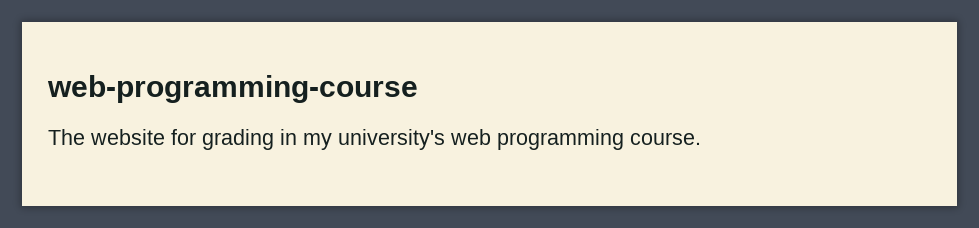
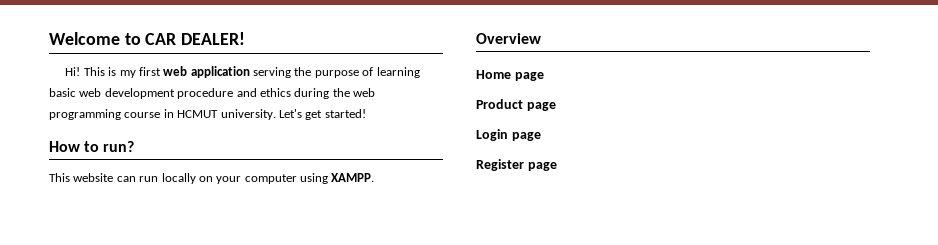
[47,75,418,103] [48,129,701,150] web-programming-course // The website for grading in my university's web programming course. -> [49,32,246,45] [65,66,420,78] [49,88,375,99] [49,109,366,120] [49,141,135,152] [49,173,375,184] [476,33,541,44] [476,70,544,81] [476,99,556,111] [476,129,541,141] [476,159,557,171] Welcome to CAR DEALER! // Hi! This is my first web application serving the purpose of learning basic web development procedure and ethics during the web programming course in HCMUT university. Let's get started! // How to run? // This website can run locally on your computer using XAMPP. // Overview // Home page // Product page // Login page // Register page

